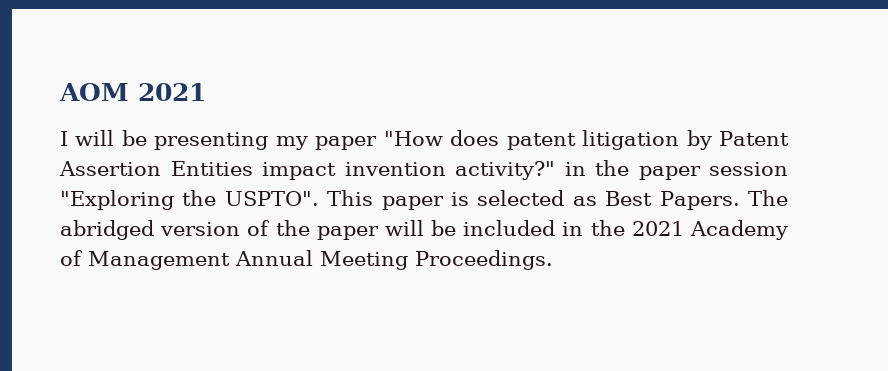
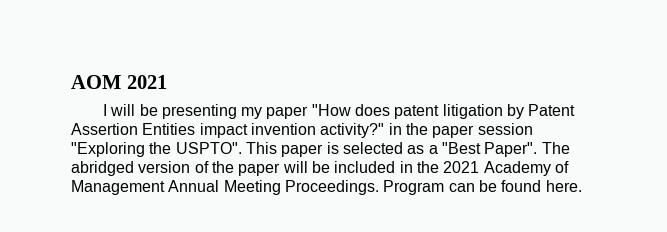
[605,191,740,210] Best Papers. -> [428,142,538,157] a "Best Paper".
(553, 260) none -> [383,180,582,195] Program can be found here.

